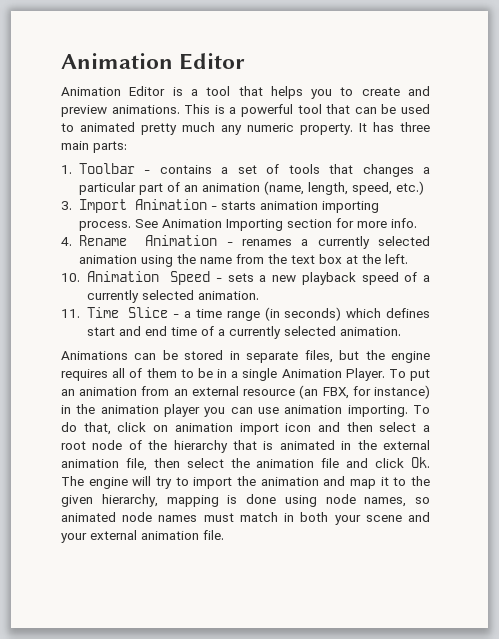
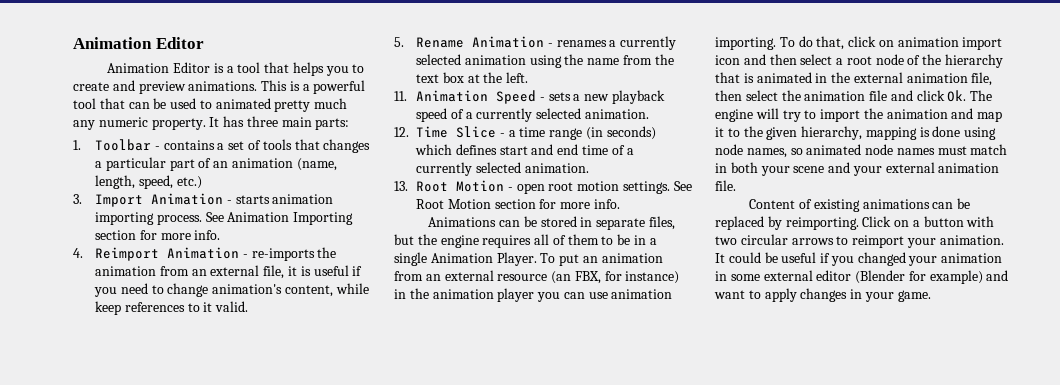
(72, 241) none -> [95,247,337,261] [95,265,363,279] [94,283,369,297] [95,301,249,315] [394,37,404,47] Reimport Animation - re-imports the animation from an external file, it is useful if you need to change animation's content, while keep references to it valid. // 5.
[61,273,80,282] 10. -> [394,91,407,101] 11.
[61,309,80,318] 11. -> [394,127,409,137] 12.
(401, 331) none -> [394,180,692,194] [416,199,620,209] // 13. Root Motion - open root motion settings. See Root Motion section for more info.
(224, 535) none -> [749,198,971,212] [715,216,995,230] [715,234,1004,248] [715,252,1003,266] [715,270,1009,284] [714,288,931,302] // Content of existing animations can be replaced by reimporting. Click on a button with two circular arrows to reimport your animation. It could be useful if you changed your animation in some external editor (Blender for example) and want to apply changes in your game.

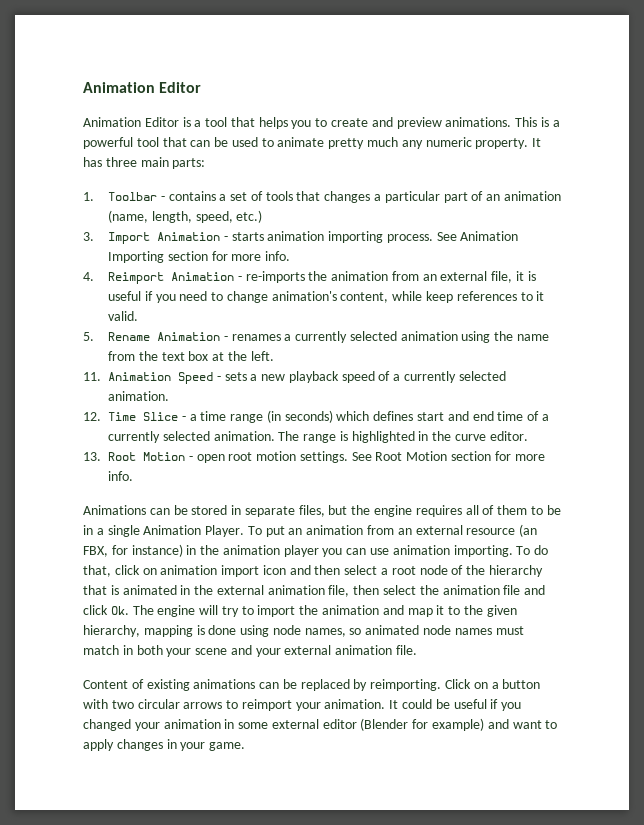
[215,98,271,109] animated -> [277,137,325,147] animate
(589, 168) none -> [278,431,528,443] The range is highlighted in the curve editor.

